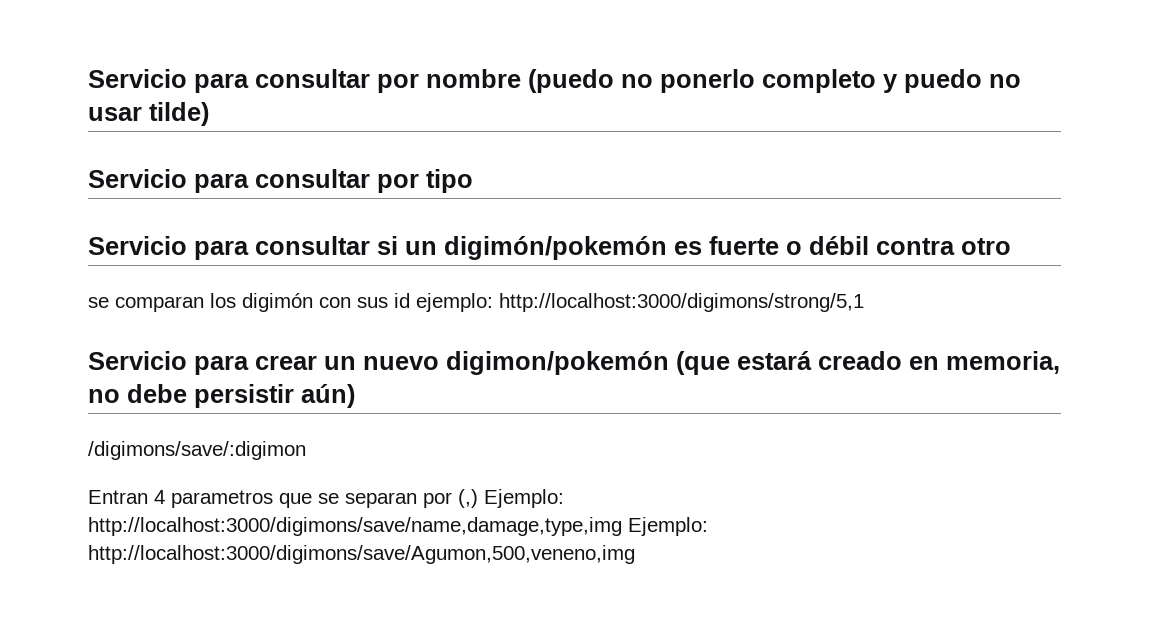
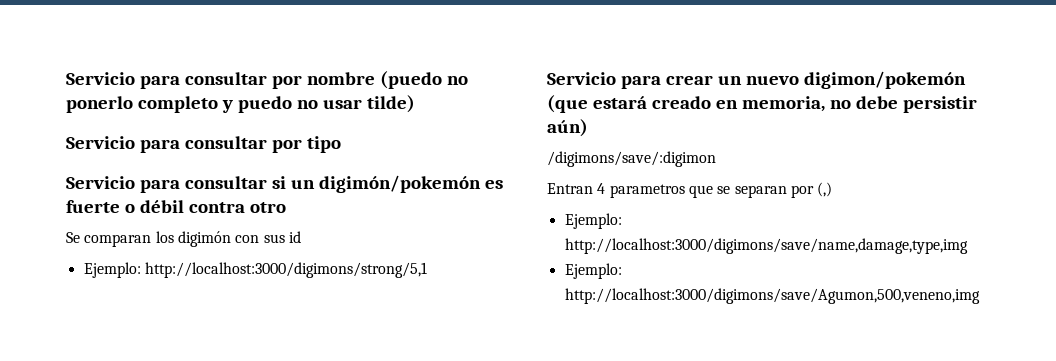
[88,297,109,308] se -> [66,232,80,243] Se
[416,293,493,312] ejemplo: -> [83,262,141,278] // Ejemplo:
(478, 498) none -> (833, 189) //
(622, 526) none -> (968, 246) //

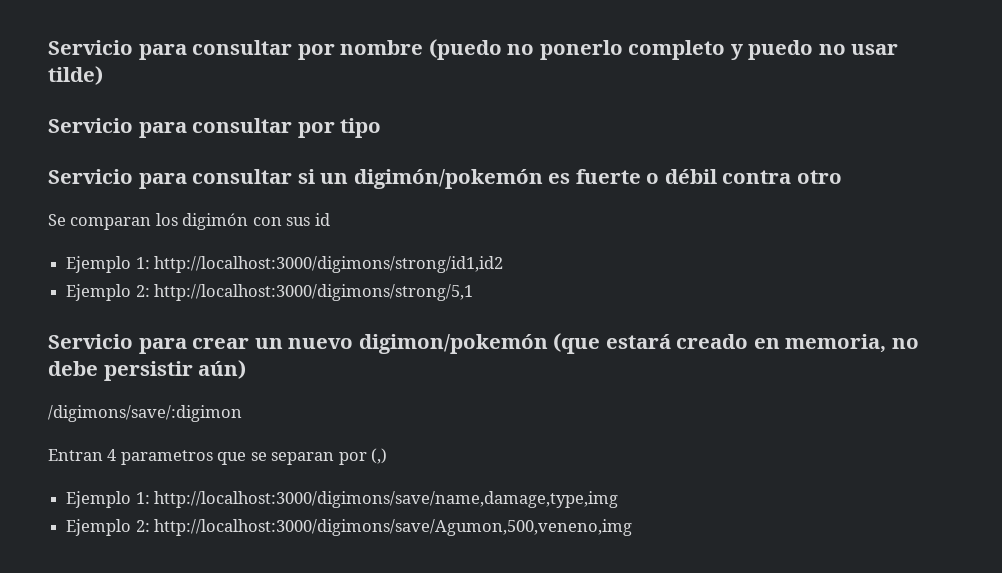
[83,262,141,278] Ejemplo: -> [66,256,504,273] [66,284,150,301] Ejemplo 1: http://localhost:3000/digimons/strong/id1,id2 // Ejemplo 2:
[564,213,622,229] Ejemplo: -> [66,491,150,508] Ejemplo 1:
[564,263,622,279] Ejemplo: -> [66,519,150,536] Ejemplo 2:

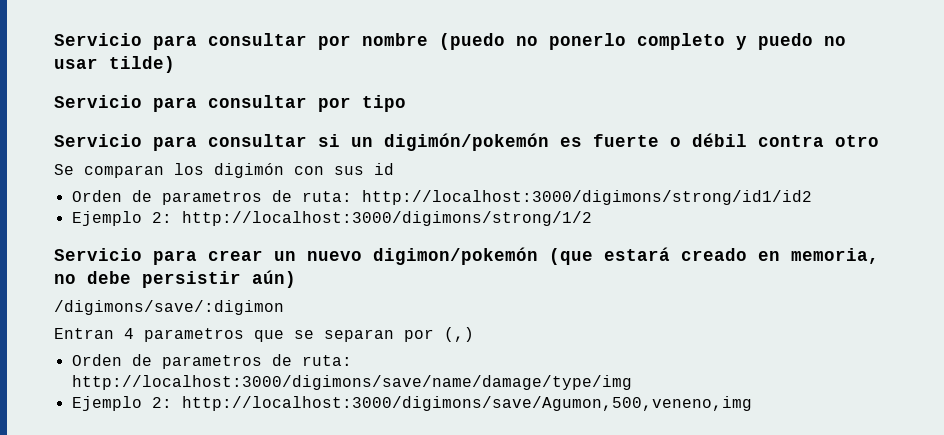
[66,256,504,273] [66,284,474,301] Ejemplo 1: http://localhost:3000/digimons/strong/id1,id2 // Ejemplo 2: http://localhost:3000/digimons/strong/5,1 -> [71,190,812,205] [71,211,592,226] Orden de parametros de ruta: http://localhost:3000/digimons/strong/id1/id2 // Ejemplo 2: http://localhost:3000/digimons/strong/1/2
[66,491,619,508] Ejemplo 1: http://localhost:3000/digimons/save/name,damage,type,img -> [71,354,352,369] [71,375,632,390] Orden de parametros de ruta: http://localhost:3000/digimons/save/name/damage/type/img

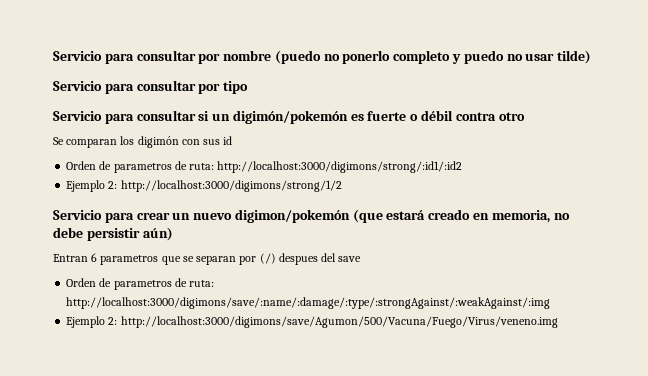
[361,190,812,205] http://localhost:3000/digimons/strong/id1/id2 -> [217,161,463,173] http://localhost:3000/digimons/strong/:id1/:id2
[54,300,284,315] // /digimons/save/:digimon -> (173, 234) none
[124,328,134,339] 4 -> [91,253,98,262] 6
[444,327,474,342] [71,354,352,369] [71,375,632,390] [71,396,752,411] (,) // Orden de parametros de ruta: http://localhost:3000/digimons/save/name/damage/type/img // Ejemplo 2: http://localhost:3000/digimons/save/Agumon,500,veneno,img -> [259,253,362,265] [66,278,215,290] [66,297,551,309] [66,316,558,328] (/) despues del save // Orden de parametros de ruta: http://localhost:3000/digimons/save/:name/:damage/:type/:strongAgainst/:weakAgainst/:img // Ejemplo 2: http://localhost:3000/digimons/save/Agumon/500/Vacuna/Fuego/Virus/veneno.img

